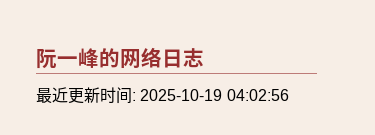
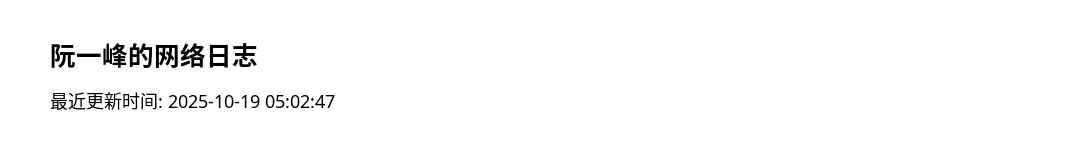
[226,89,289,101] 04:02:56 -> [265,95,335,108] 05:02:47

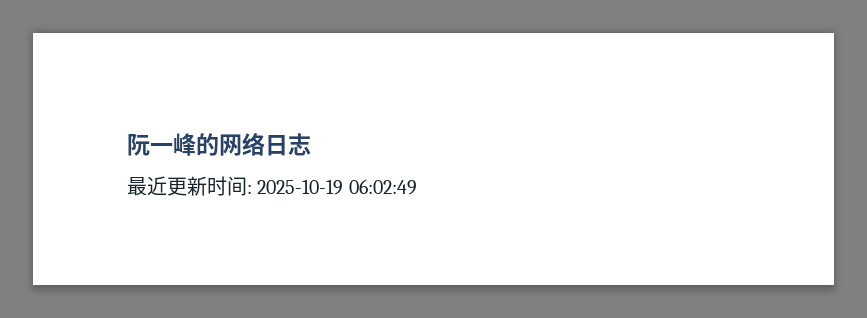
[265,95,335,108] 05:02:47 -> [348,179,417,195] 06:02:49

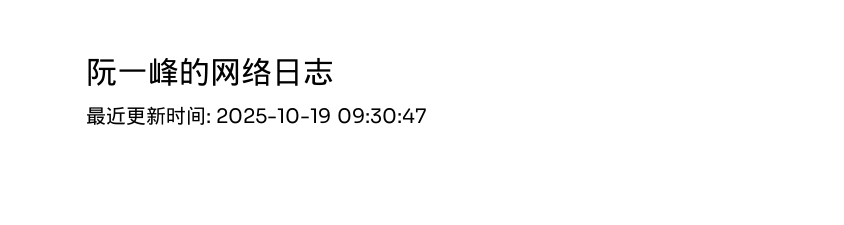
[348,179,417,195] 06:02:49 -> [336,108,426,124] 09:30:47

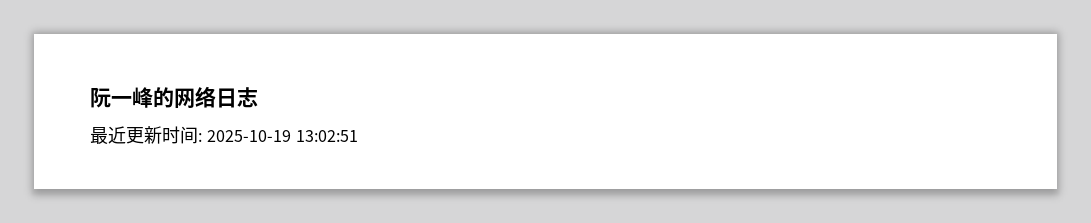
[336,108,426,124] 09:30:47 -> [295,130,358,142] 13:02:51

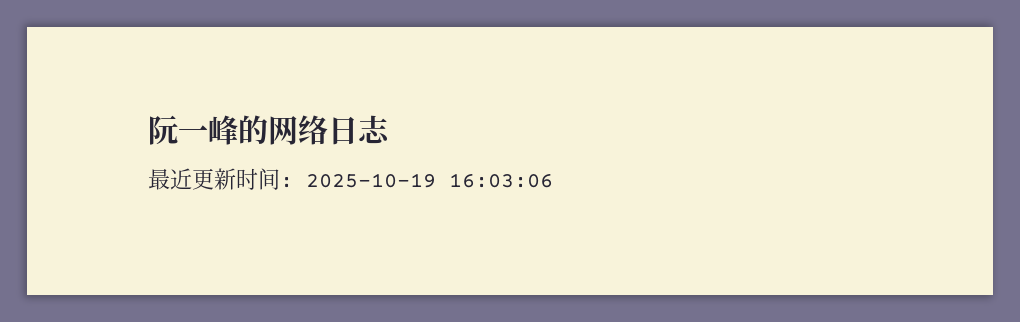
[295,130,358,142] 13:02:51 -> [449,173,553,188] 16:03:06

